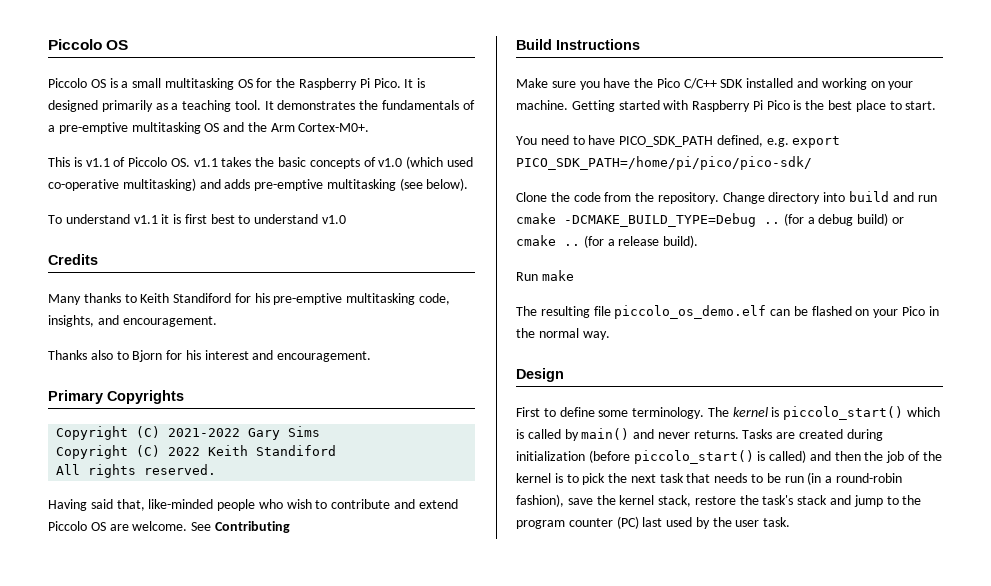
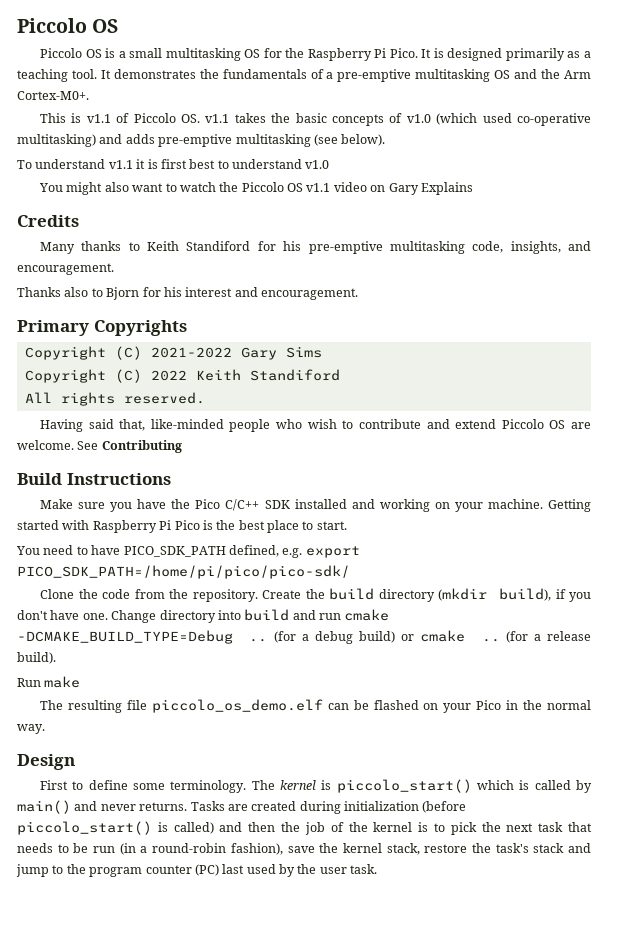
(347, 219) none -> [38,182,473,195] // You might also want to watch the Piccolo OS v1.1 video on Gary Explains
(719, 198) none -> [261,588,591,602] [17,610,108,620] Create the build directory (mkdir build), if you don't have one.

